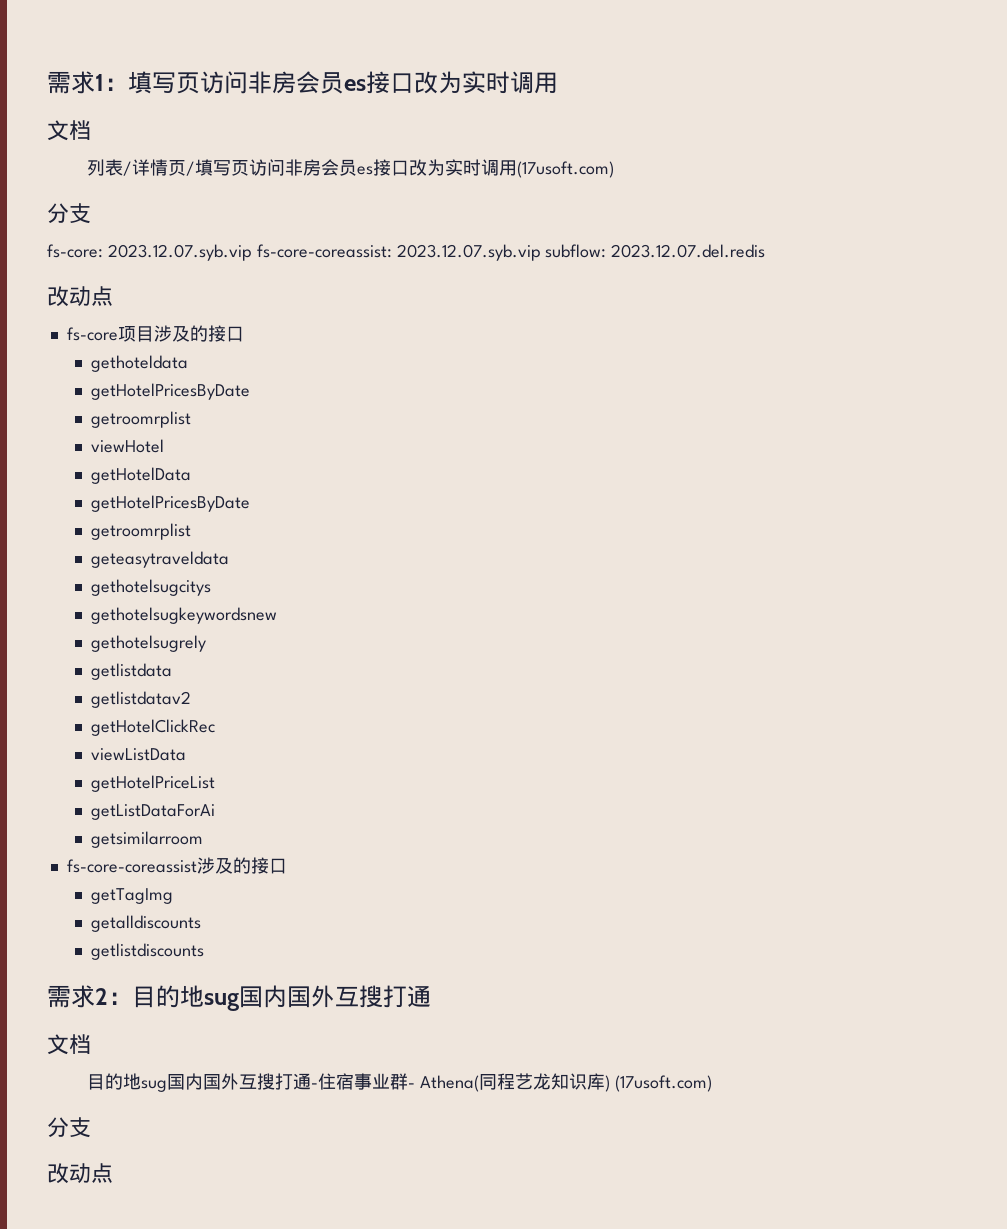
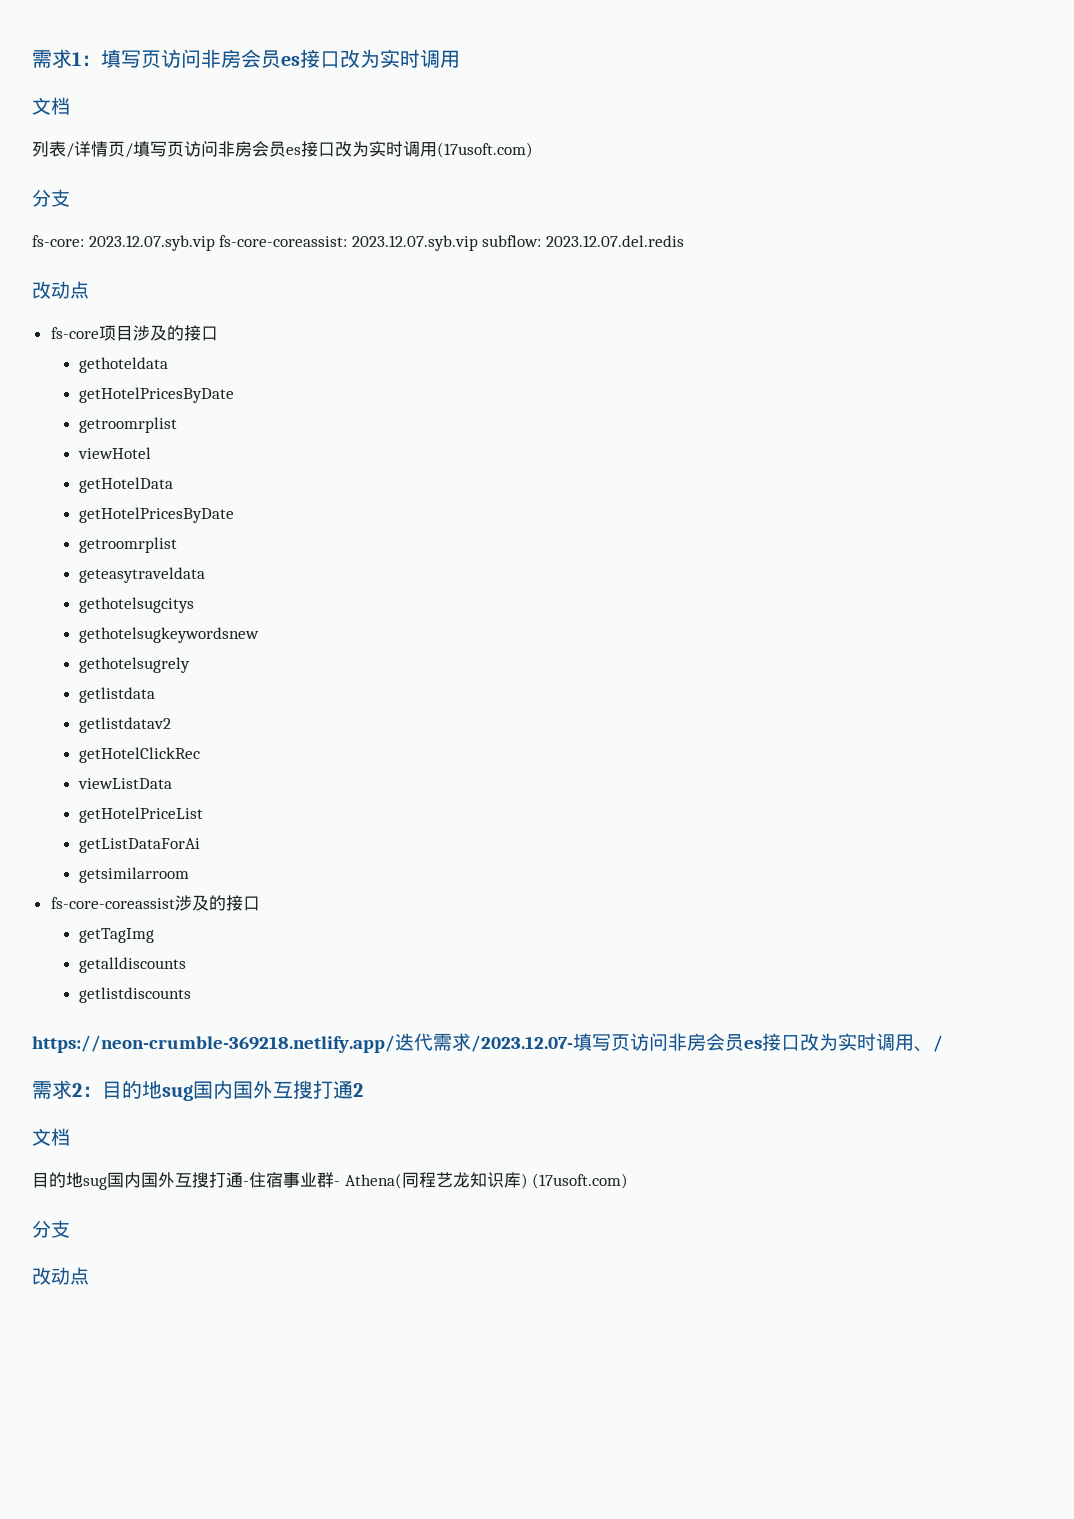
(205, 951) none -> [32,1033,943,1053] // https://neon-crumble-369218.netlify.app/迭代需求/2023.12.07-填写页访问非房会员es接口改为实时调用、/
(431, 996) none -> [353,1083,363,1097] 2

